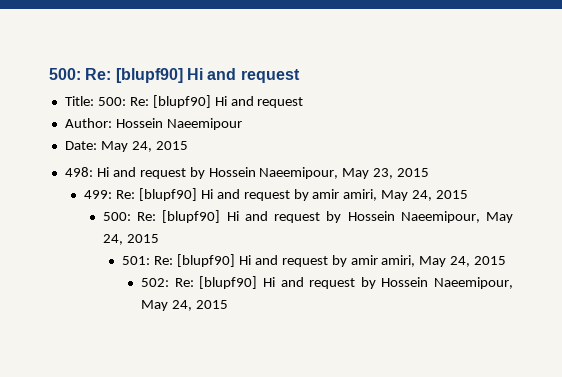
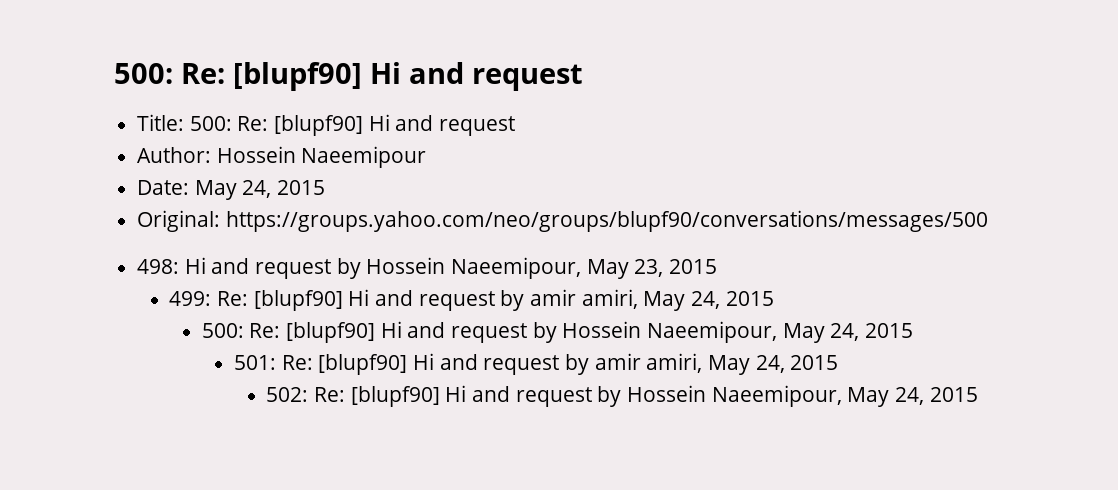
(188, 145) none -> [137,210,988,232] // Original: https://groups.yahoo.com/neo/groups/blupf90/conversations/messages/500

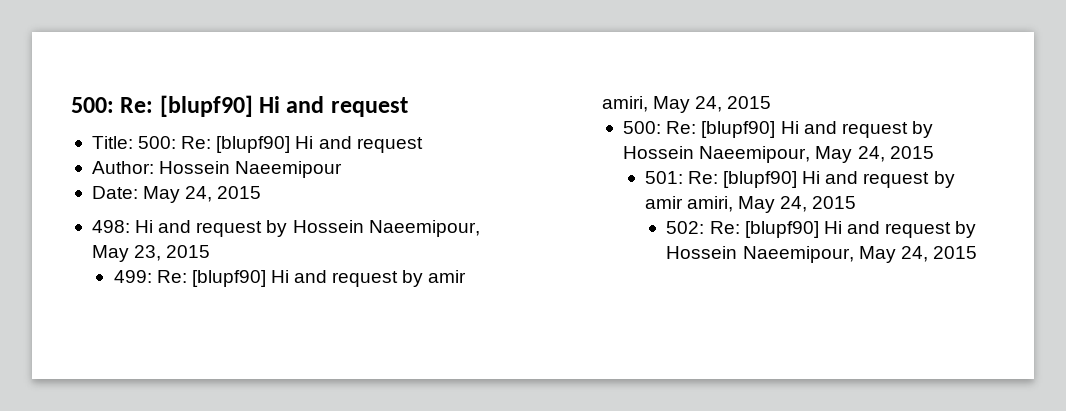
[137,210,988,232] // Original: https://groups.yahoo.com/neo/groups/blupf90/conversations/messages/500 -> (262, 192) none

